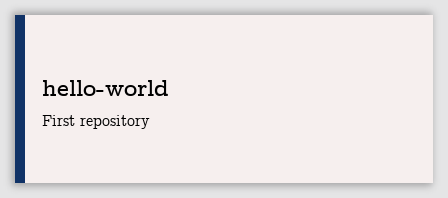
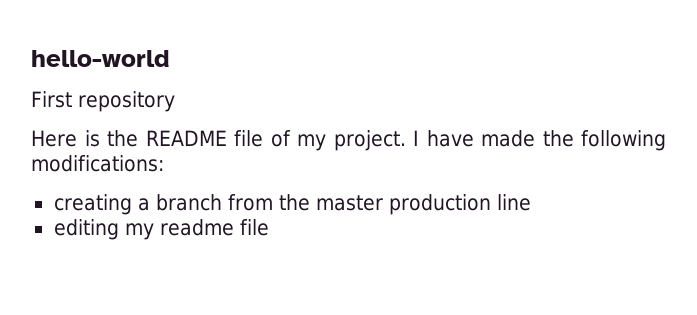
(150, 122) none -> [31,130,666,151] [31,155,164,172] [53,194,531,215] [53,219,269,240] // Here is the README file of my project. I have made the following modifications: // creating a branch from the master production line // editing my readme file

